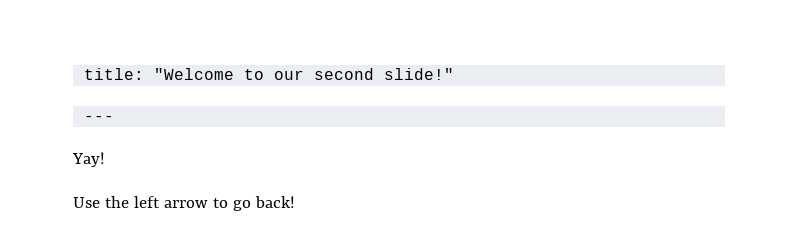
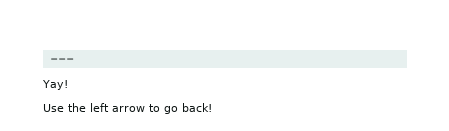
[84,68,455,80] title: "Welcome to our second slide!" // -> (49, 60) none

